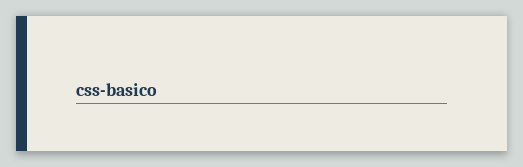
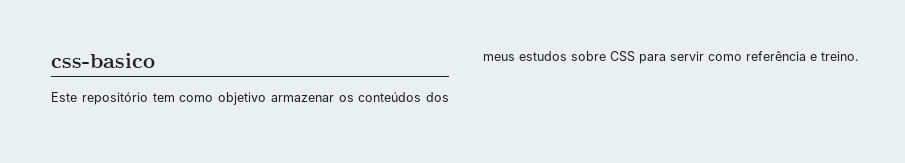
(157, 89) none -> [51,92,449,105] [483,51,859,64] // Este repositório tem como objetivo armazenar os conteúdos dos meus estudos sobre CSS para servir como referência e treino.

